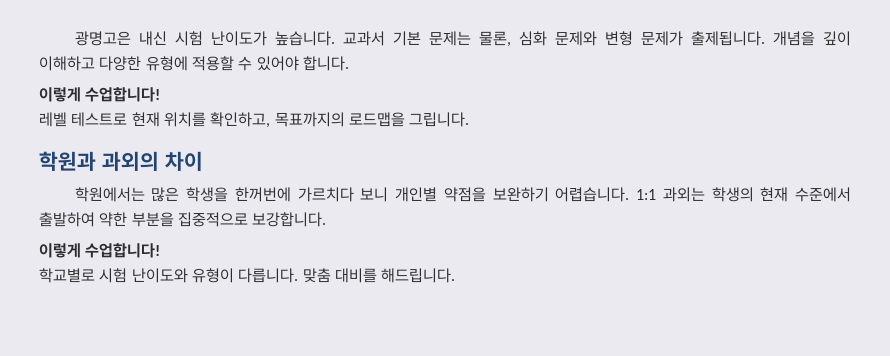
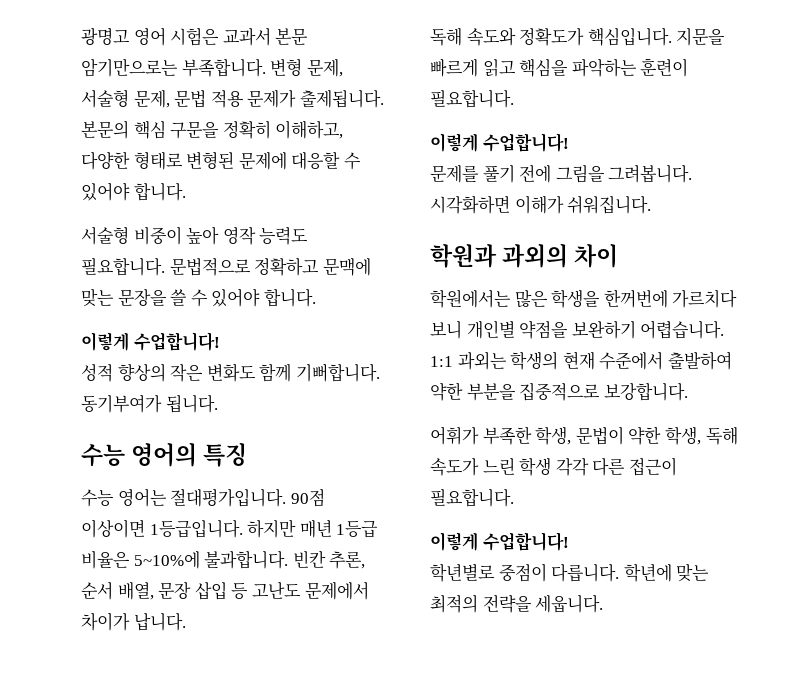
[74,31,852,47] [39,56,234,71] 광명고은 내신 시험 난이도가 높습니다. 교과서 기본 문제는 물론, 심화 문제와 변형 문제가 출제됩니다. 개념을 깊이 이해하고 다양한 유형에 적용할 -> [81,27,309,46] [81,58,343,77] [81,89,384,108] [81,120,344,139] [81,151,361,170] [81,182,186,201] [81,226,309,245] [81,258,371,276] [81,288,188,307] 광명고 영어 시험은 교과서 본문 암기만으로는 부족합니다. 변형 문제, 서술형 문제, 문법 적용 문제가 출제됩니다. 본문의 핵심 구문을 정확히 이해하고, 다양한 형태로 변형된 문제에 대응할 수 있어야 합니다. // 서술형 비중이 높아 영작 능력도 필요합니다. 문법적으로 정확하고 문맥에 맞는 문장을 쓸
[39,112,470,128] 레벨 테스트로 현재 위치를 확인하고, 목표까지의 로드맵을 그립니다. -> [81,363,380,382] [81,394,218,413] [81,443,248,467] [81,488,325,507] [81,519,379,538] [81,550,366,569] [81,581,369,600] [81,612,186,631] [430,27,726,46] [430,58,689,77] [430,90,514,108] [430,133,569,152] [430,164,693,183] [430,195,652,214] 성적 향상의 작은 변화도 함께 기뻐합니다. 동기부여가 됩니다. // 수능 영어의 특징 // 수능 영어는 절대평가입니다. 90점 이상이면 1등급입니다. 하지만 매년 1등급 비율은 5~10%에 불과합니다. 빈칸 추론, 순서 배열, 문장 삽입 등 고난도 문제에서 차이가 납니다. // 독해 속도와 정확도가 핵심입니다. 지문을 빠르게 읽고 핵심을 파악하는 훈련이 필요합니다. // 이렇게 수업합니다! // 문제를 풀기 전에 그림을 그려봅니다. 시각화하면 이해가 쉬워집니다.
[39,243,161,258] [39,268,456,283] 이렇게 수업합니다! // 학교별로 시험 난이도와 유형이 다릅니다. 맞춤 대비를 해드립니다. -> [430,426,738,445] [430,457,677,476] [430,489,514,507] [430,532,569,551] [430,563,710,582] [430,594,604,613] 어휘가 부족한 학생, 문법이 약한 학생, 독해 속도가 느린 학생 각각 다른 접근이 필요합니다. // 이렇게 수업합니다! // 학년별로 중점이 다릅니다. 학년에 맞는 최적의 전략을 세웁니다.

